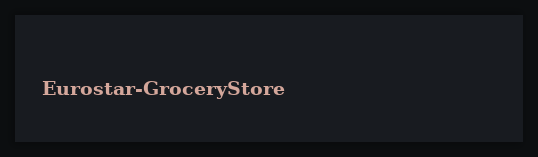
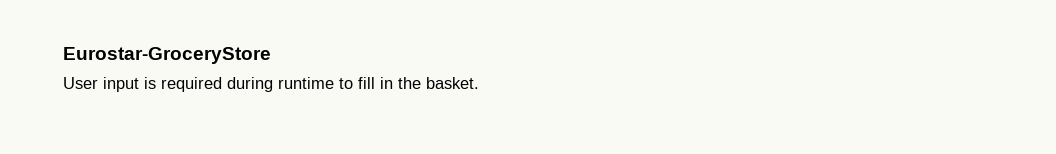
(285, 90) none -> [63,77,479,92] // User input is required during runtime to fill in the basket.

